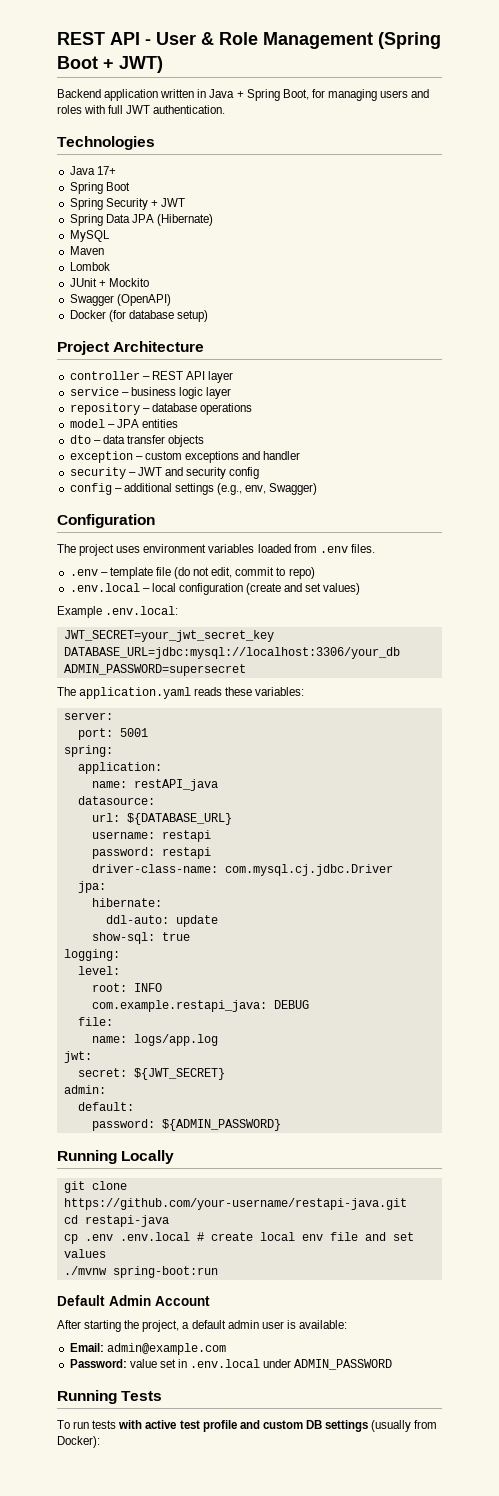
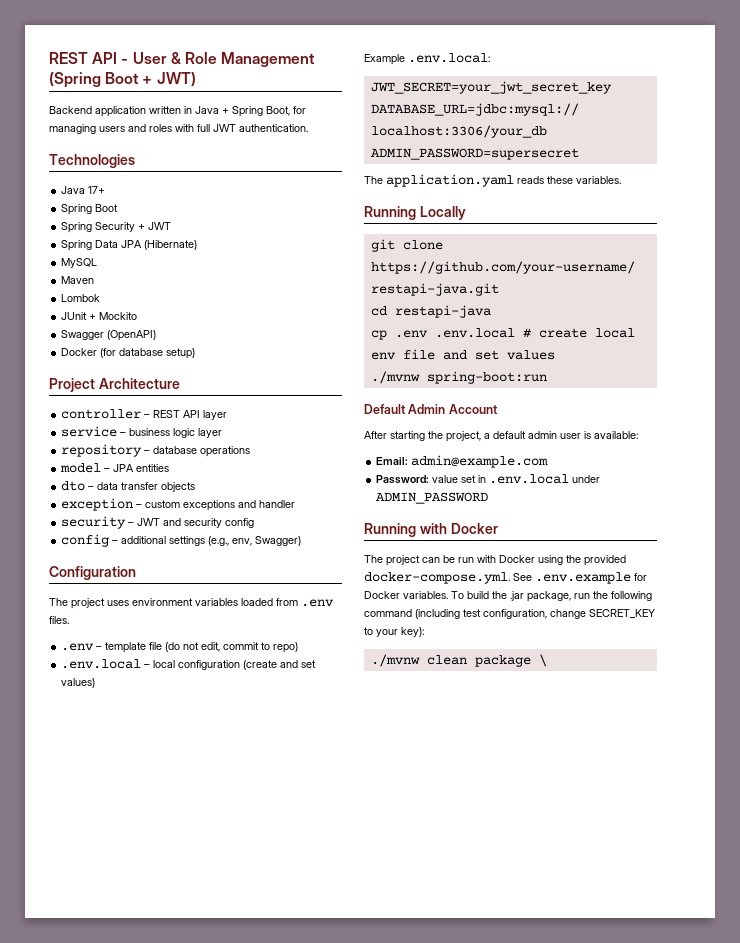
[255,687,305,696] [63,712,113,720] [77,728,148,740] [63,745,113,757] [77,762,162,774] [91,779,218,791] [77,796,155,805] [91,813,232,825] [91,830,211,842] [91,847,211,859] [91,864,393,876] [77,881,106,893] [91,898,162,907] [105,915,218,927] [91,932,190,944] [63,949,120,961] [77,966,120,975] [91,983,162,992] [91,1000,309,1012] [77,1017,113,1026] [91,1034,218,1046] [63,1051,92,1063] [77,1068,225,1080] [63,1085,106,1094] [77,1102,134,1111] [91,1119,281,1131] variables: // server: // port: 5001 // spring: // application: // name: restAPI_java // datasource: // url: ${DATABASE_URL} // username: restapi // password: restapi // driver-class-name: com.mysql.cj.jdbc.Driver // jpa: // hibernate: // ddl-auto: update // show-sql: true // logging: // level: // root: INFO // com.example.restapi_java: DEBUG // file: // name: logs/app.log // jwt: // secret: ${JWT_SECRET} // admin: // default: // password: ${ADMIN_PASSWORD} -> [576,176,621,184] variables.
[121,1391,163,1401] [57,1420,438,1432] [57,1436,100,1448] Tests // To run tests with active test profile and custom DB settings (usually from Docker): -> [419,523,498,534] [364,555,626,566] [364,572,647,584] [364,591,652,602] [364,609,655,619] [364,627,424,637] [370,654,547,667] with Docker // The project can be run with Docker using the provided docker-compose.yml. See .env.example for Docker variables. To build the .jar package, run the following command (including test configuration, change SECRET_KEY to your key): // ./mvnw clean package \

